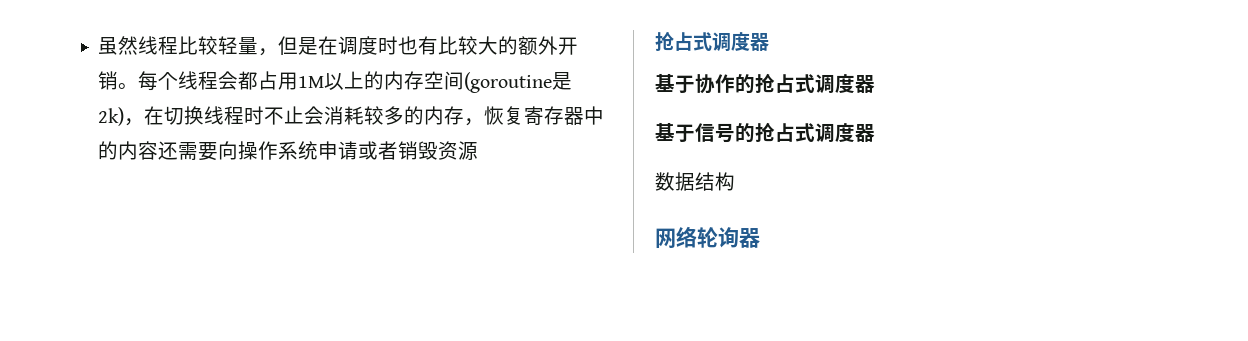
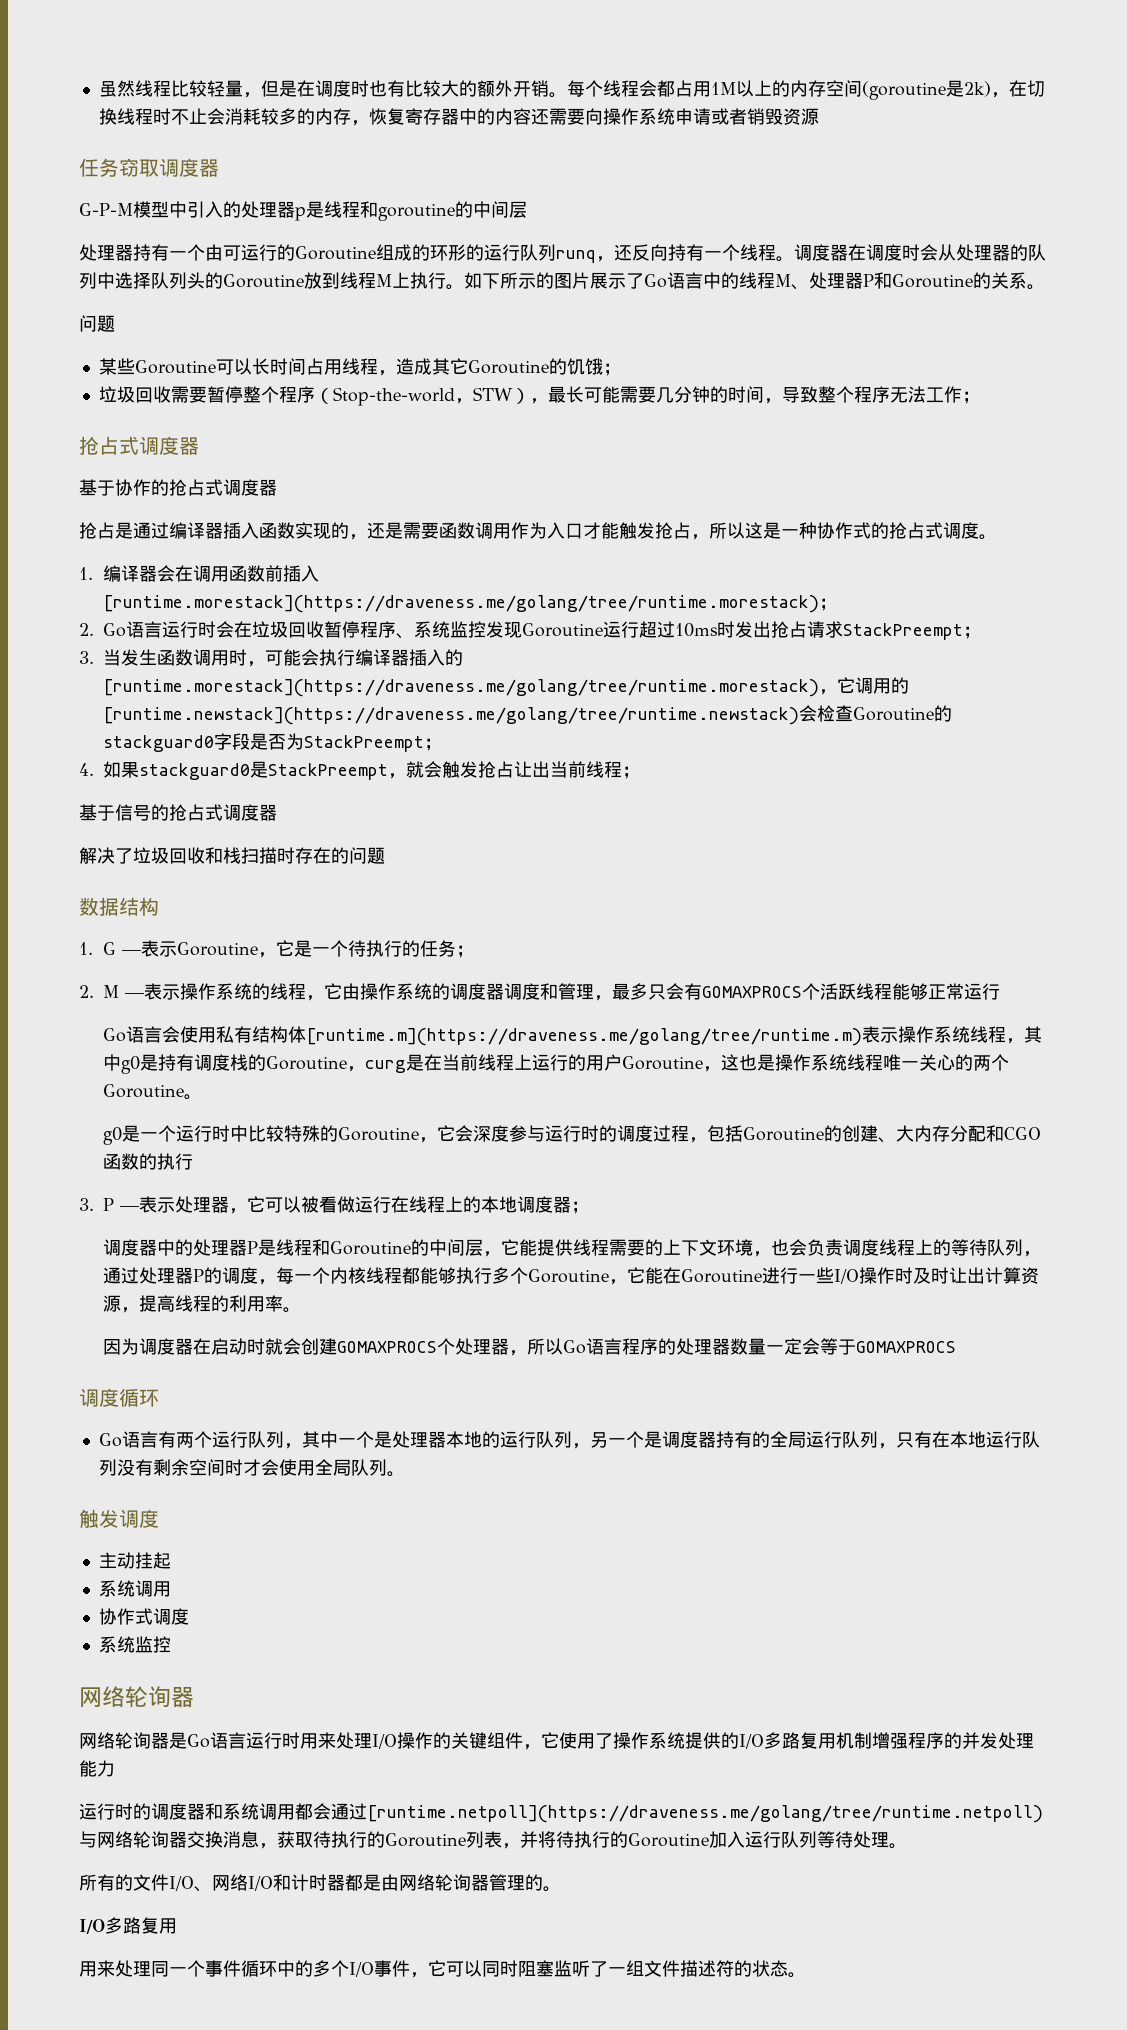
(479, 151) none -> [79,158,219,177] [79,201,527,221] [79,244,1046,263] [79,272,1045,290] [79,315,115,332] [98,358,621,376] [98,386,980,406] // 任务窃取调度器 // G-P-M模型中引入的处理器p是线程和goroutine的中间层 // 处理器持有一个由可运行的Goroutine组成的环形的运行队列runq，还反向持有一个线程。调度器在调度时会从处理器的队列中选择队列头的Goroutine放到线程M上执行。如下所示的图片展示了Go语言中的线程M、处理器P和Goroutine的关系。 // 问题 // 某些Goroutine可以长时间占用线程，造成其它Goroutine的饥饿； // 垃圾回收需要暂停整个程序（Stop-the-world，STW），最长可能需要几分钟的时间，导致整个程序无法工作；
(875, 84) none -> [79,522,997,540] [79,565,319,582] [102,595,837,613] [79,621,981,640] [79,649,463,667] [103,677,909,697] [103,705,952,725] [103,733,442,752] [79,761,640,780] // 抢占是通过编译器插入函数实现的，还是需要函数调用作为入口才能触发抢占，所以这是一种协作式的抢占式调度。 // 1.编译器会在调用函数前插入[runtime.morestack](https://draveness.me/golang/tree/runtime.morestack)； // 2. Go语言运行时会在垃圾回收暂停程序、系统监控发现Goroutine运行超过10ms时发出抢占请求StackPreempt； // 3.当发生函数调用时，可能会执行编译器插入的[runtime.morestack](https://draveness.me/golang/tree/runtime.morestack)，它调用的[runtime.newstack](https://draveness.me/golang/tree/runtime.newstack)会检查Goroutine的stackguard0字段是否为StackPreempt； // 4.如果stackguard0是StackPreempt，就会触发抢占让出当前线程；
[655,172,735,191] [655,226,760,249] 数据结构 // 网络轮询器 -> [79,847,385,864] [79,897,159,916] [79,940,474,958] [79,983,1000,1001] [102,1026,1042,1046] [102,1054,1009,1074] [102,1084,202,1100] [102,1125,1041,1145] [102,1153,193,1170] [79,1196,589,1214] [102,1239,1041,1257] [102,1267,1039,1285] [102,1295,301,1313] [102,1338,956,1356] [79,1388,159,1407] [98,1431,1040,1449] [98,1459,405,1477] [79,1509,159,1528] [98,1552,171,1569] [98,1580,171,1597] [98,1608,189,1625] [98,1636,171,1653] [79,1686,194,1708] [79,1732,1034,1750] [79,1760,115,1777] [79,1803,1043,1823] [79,1831,907,1849] [79,1874,561,1892] [79,1917,177,1934] [79,1960,806,1978] 解决了垃圾回收和栈扫描时存在的问题 // 数据结构 // 1. G —表示Goroutine，它是一个待执行的任务； // 2. M —表示操作系统的线程，它由操作系统的调度器调度和管理，最多只会有GOMAXPROCS个活跃线程能够正常运行 // Go语言会使用私有结构体[runtime.m](https://draveness.me/golang/tree/runtime.m)表示操作系统线程，其中g0是持有调度栈的Goroutine，curg是在当前线程上运行的用户Goroutine，这也是操作系统线程唯一关心的两个Goroutine。 // g0是一个运行时中比较特殊的Goroutine，它会深度参与运行时的调度过程，包括Goroutine的创建、大内存分配和CGO函数的执行 // 3. P —表示处理器，它可以被看做运行在线程上的本地调度器； // 调度器中的处理器P是线程和Goroutine的中间层，它能提供线程需要的上下文环境，也会负责调度线程上的等待队列，通过处理器P的调度，每一个内核线程都能够执行多个Goroutine，它能在Goroutine进行一些I/O操作时及时让出计算资源，提高线程的利用率。 // 因为调度器在启动时就会创建GOMAXPROCS个处理器，所以Go语言程序的处理器数量一定会等于GOMAXPROCS // 调度循环 // Go语言有两个运行队列，其中一个是处理器本地的运行队列，另一个是调度器持有的全局运行队列，只有在本地运行队列没有剩余空间时才会使用全局队列。 // 触发调度 // 主动挂起 // 系统调用 // 协作式调度 // 系统监控 // 网络轮询器 // 网络轮询器是Go语言运行时用来处理I/O操作的关键组件，它使用了操作系统提供的I/O多路复用机制增强程序的并发处理能力 // 运行时的调度器和系统调用都会通过[runtime.netpoll](https://draveness.me/golang/tree/runtime.netpoll)与网络轮询器交换消息，获取待执行的Goroutine列表，并将待执行的Goroutine加入运行队列等待处理。 // 所有的文件I/O、网络I/O和计时器都是由网络轮询器管理的。 // I/O多路复用 // 用来处理同一个事件循环中的多个I/O事件，它可以同时阻塞监听了一组文件描述符的状态。

